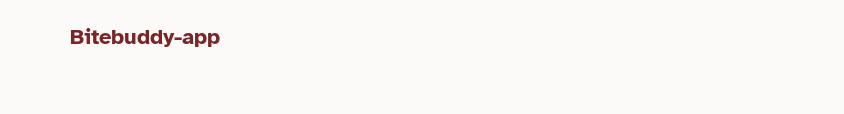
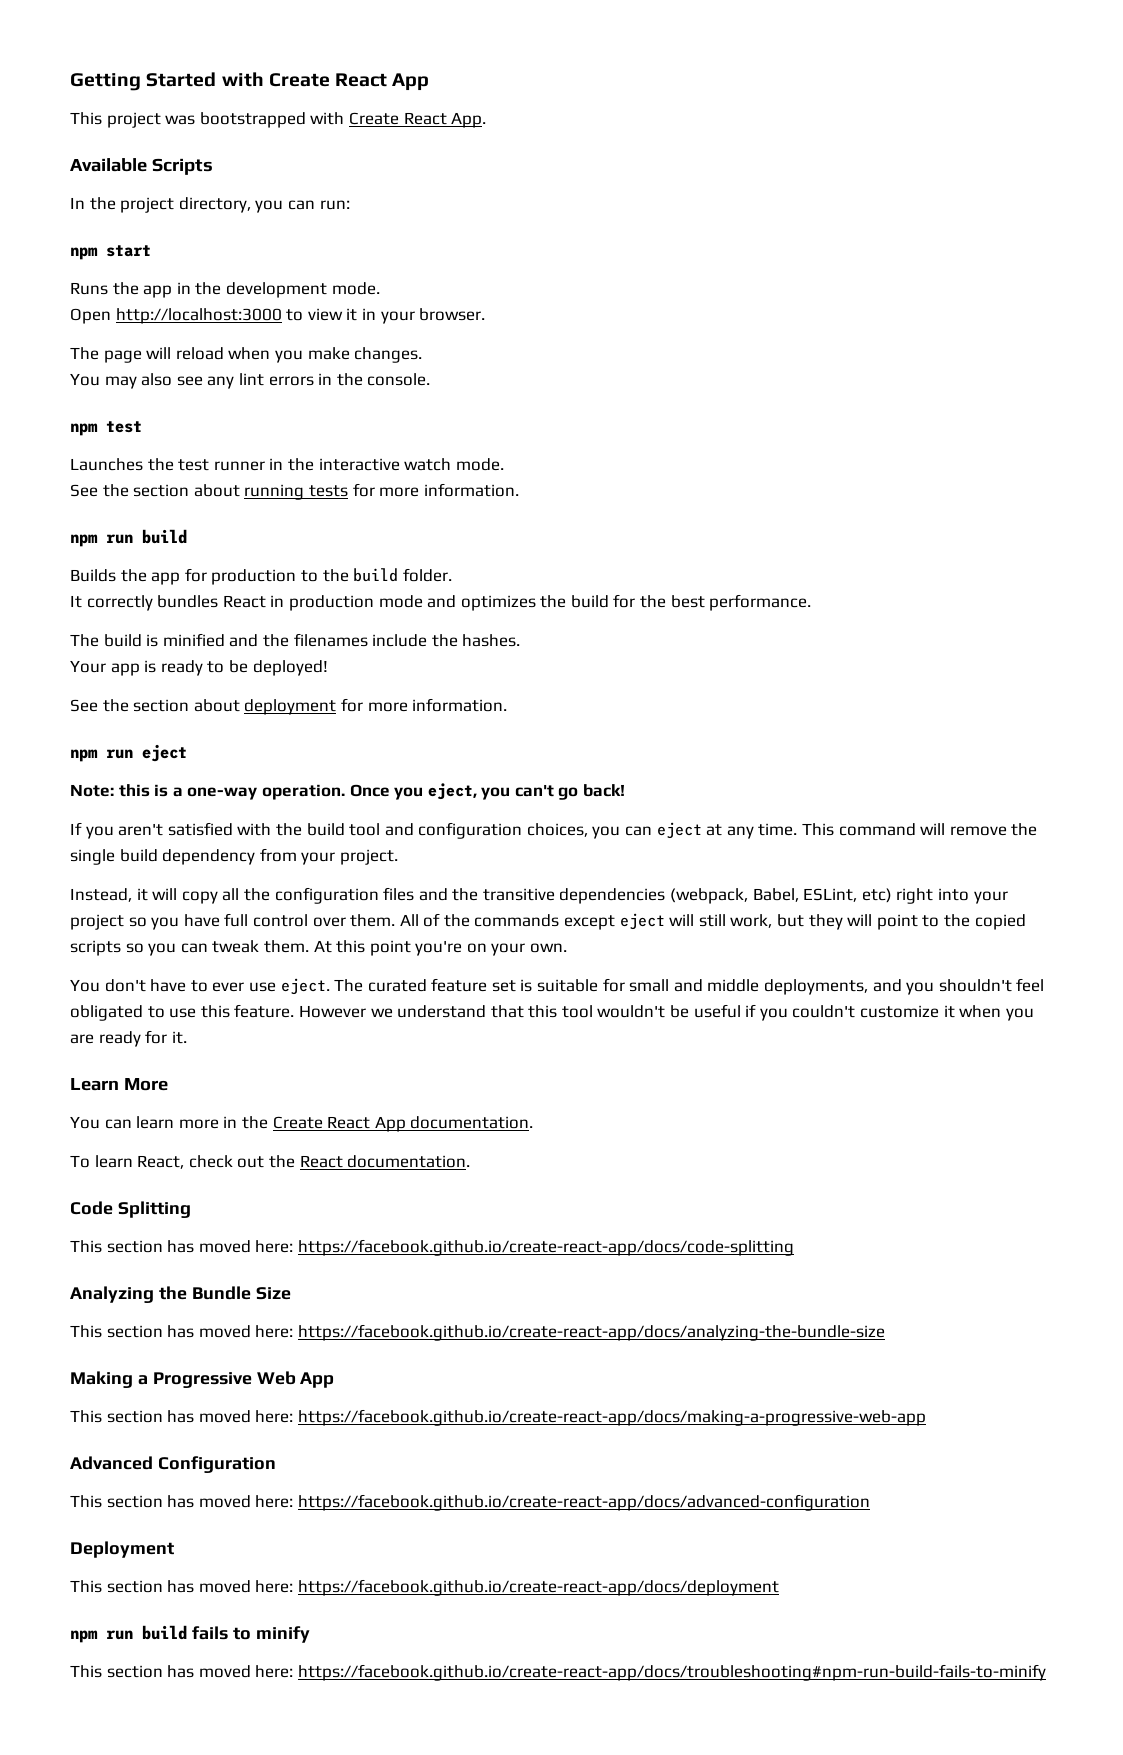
[70,28,220,47] Bitebuddy-app -> [70,72,430,91] [70,112,487,128] [70,158,213,175] [70,197,350,213] [70,245,151,260] [70,282,380,298] [70,308,486,324] [70,347,423,363] [70,373,431,389] [70,421,142,436] [70,458,504,471] [70,483,519,500] [70,529,187,547] [70,568,452,585] [70,594,812,611] [70,633,521,647] [70,660,328,676] [70,698,508,715] [70,744,187,762] [70,783,626,800] [70,822,1038,839] [70,848,398,865] [70,887,1008,904] [70,913,1026,930] [70,940,568,956] [70,978,1045,995] [70,1004,1034,1021] [70,1030,187,1047] [70,1078,168,1091] [70,1116,534,1132] [70,1155,471,1169] [70,1201,191,1218] [70,1239,794,1256] [70,1286,291,1303] [70,1324,885,1341] [70,1371,335,1388] [70,1409,926,1426] [70,1456,276,1473] [70,1494,870,1511] [70,1541,174,1558] [70,1579,779,1596] [70,1625,310,1643] [70,1664,1046,1681] Getting Started with Create React App // This project was bootstrapped with Create React App. // Available Scripts // In the project directory, you can run: // npm start // Runs the app in the development mode. // Open http://localhost:3000 to view it in your browser. // The page will reload when you make changes. // You may also see any lint errors in the console. // npm test // Launches the test runner in the interactive watch mode. // See the section about running tests for more information. // npm run build // Builds the app for production to the build folder. // It correctly bundles React in production mode and optimizes the build for the best performance. // The build is minified and the filenames include the hashes. // Your app is ready to be deployed! // See the section about deployment for more information. // npm run eject // Note: this is a one-way operation. Once you eject, you can't go back! // If you aren't satisfied with the build tool and configuration choices, you can eject at any time. This command will remove the single build dependency from your project. // Instead, it will copy all the configuration files and the transitive dependencies (webpack, Babel, ESLint, etc) right into your project so you have full control over them. All of the commands except eject will still work, but they will point to the copied scripts so you can tweak them. At this point you're on your own. // You don't have to ever use eject. The curated feature set is suitable for small and middle deployments, and you shouldn't feel obligated to use this feature. However we understand that this tool wouldn't be useful if you couldn't customize it when you are ready for it. // Learn More // You can learn more in the Create React App documentation. // To learn React, check out the React documentation. // Code Splitting // This section has moved here: https://facebook.github.io/create-react-app/docs/code-splitting // Analyzing the Bundle Size // This section has moved here: https://facebook.github.io/create-react-app/docs/analyzing-the-bundle-size // Making a Progressive Web App // This section has moved here: https://facebook.github.io/create-react-app/docs/making-a-progressive-web-app // Advanced Configuration // This section has moved here: https://facebook.github.io/create-react-app/docs/advanced-configuration // Deployment // This section has moved here: https://facebook.github.io/create-react-app/docs/deployment // npm run build fails to minify // This section has moved here: https://facebook.github.io/create-react-app/docs/troubleshooting#npm-run-build-fails-to-minify

